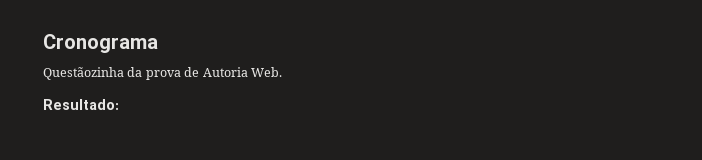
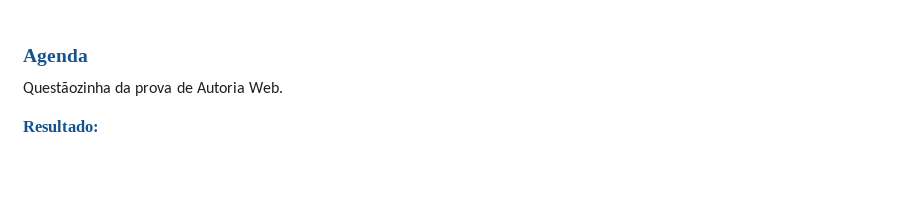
[43,34,158,53] Cronograma -> [23,49,88,66] Agenda

